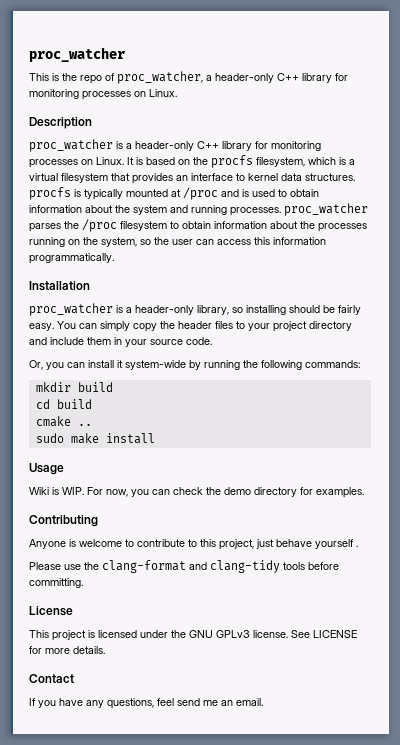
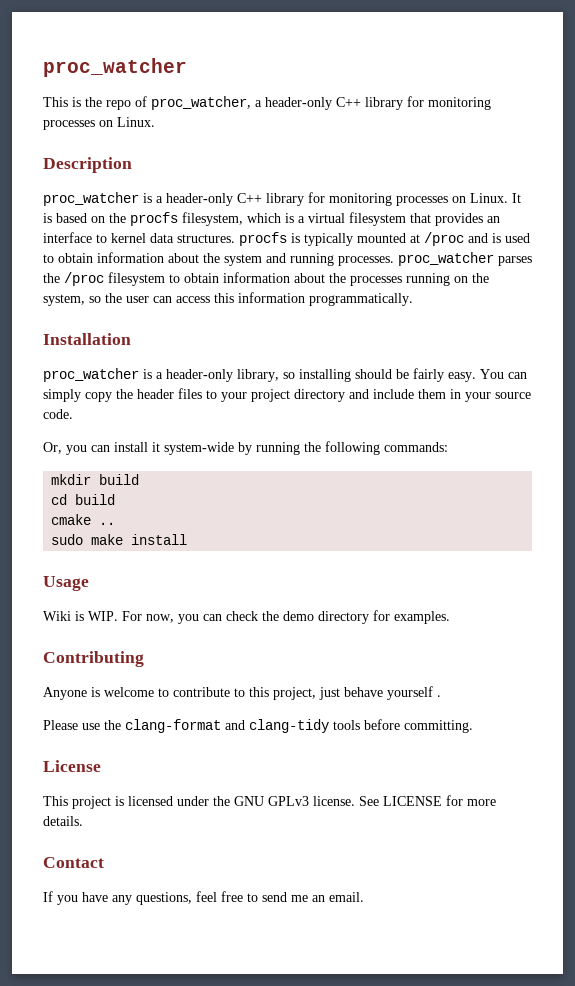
(174, 702) none -> [221,891,258,902] free to

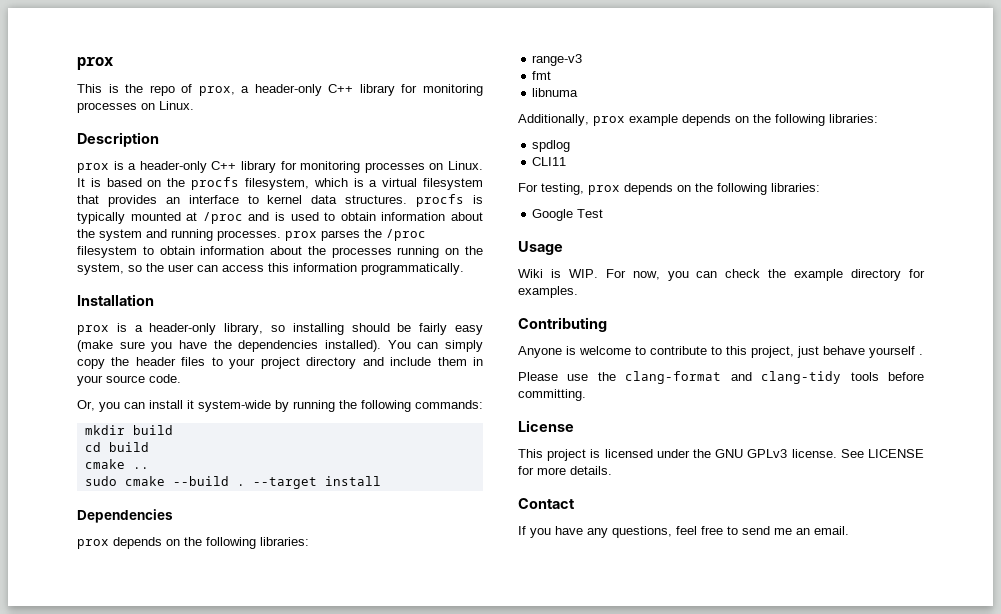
[43,58,187,77] proc_watcher -> [77,57,113,70] prox
[151,96,251,110] proc_watcher, -> [198,86,235,96] prox,
[43,192,139,206] proc_watcher -> [77,163,109,173] prox
[398,252,494,266] proc_watcher -> [285,231,317,241] prox
[43,368,139,382] proc_watcher -> [77,325,109,335] prox
[448,372,476,382] easy. -> [455,325,484,335] [77,340,381,352] easy (make sure you have the dependencies installed).
[91,534,188,545] make install -> [124,476,381,489] [77,509,173,523] [77,537,309,549] [532,54,583,66] [532,71,552,80] [532,88,579,97] [518,114,878,126] [532,140,571,152] [532,157,567,166] [518,183,820,195] [532,209,604,221] cmake --build . --target install // Dependencies // prox depends on the following libraries: // range-v3 // fmt // libnuma // Additionally, prox example depends on the following libraries: // spdlog // CLI11 // For testing, prox depends on the following libraries: // Google Test
[283,611,314,621] demo -> [794,269,844,281] example

